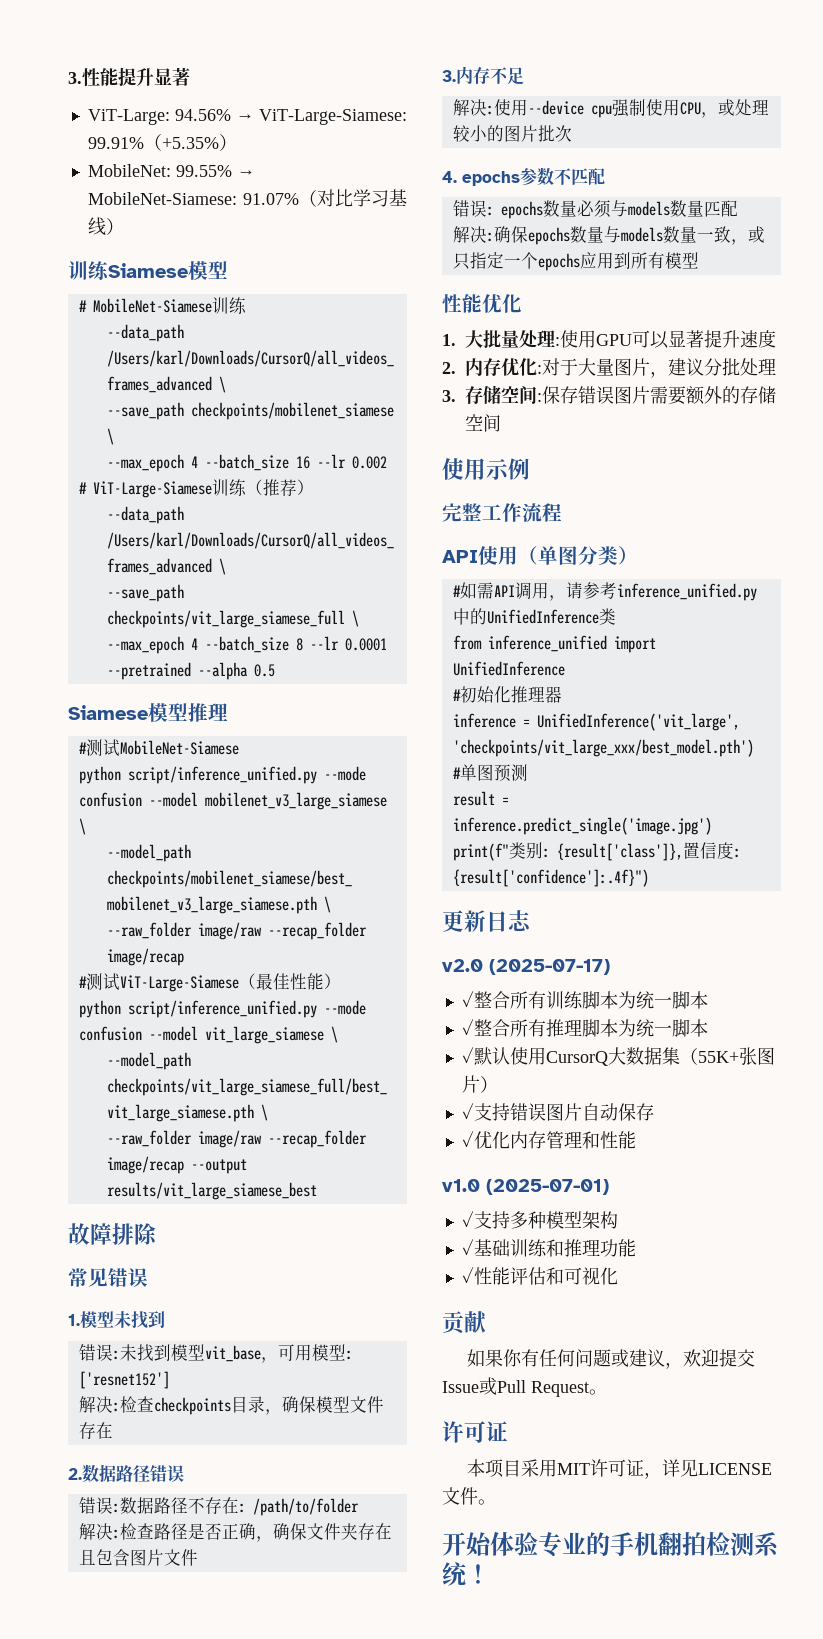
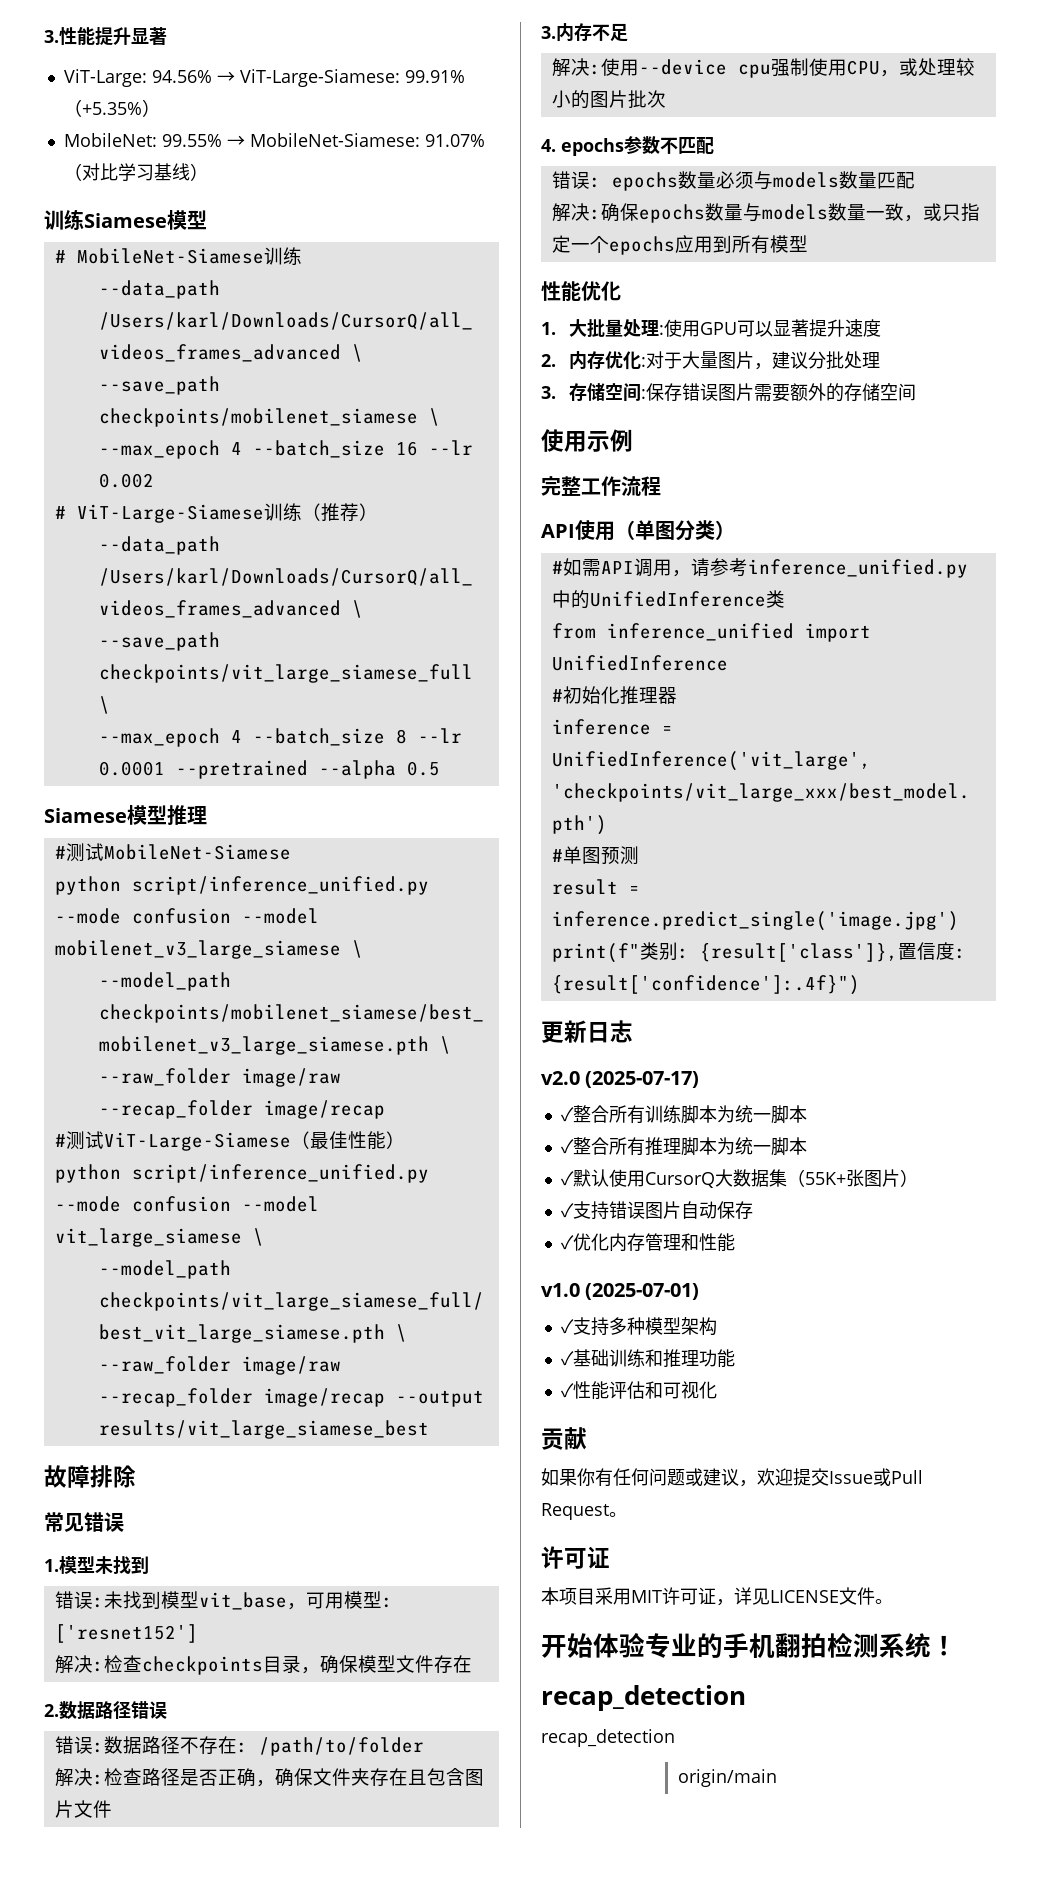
(490, 1574) none -> [541,1685,746,1711] [541,1729,675,1747] [677,1769,777,1787] // recap_detection // recap_detection // origin/main

